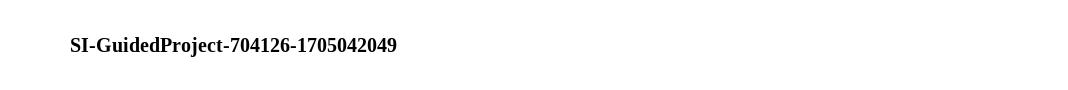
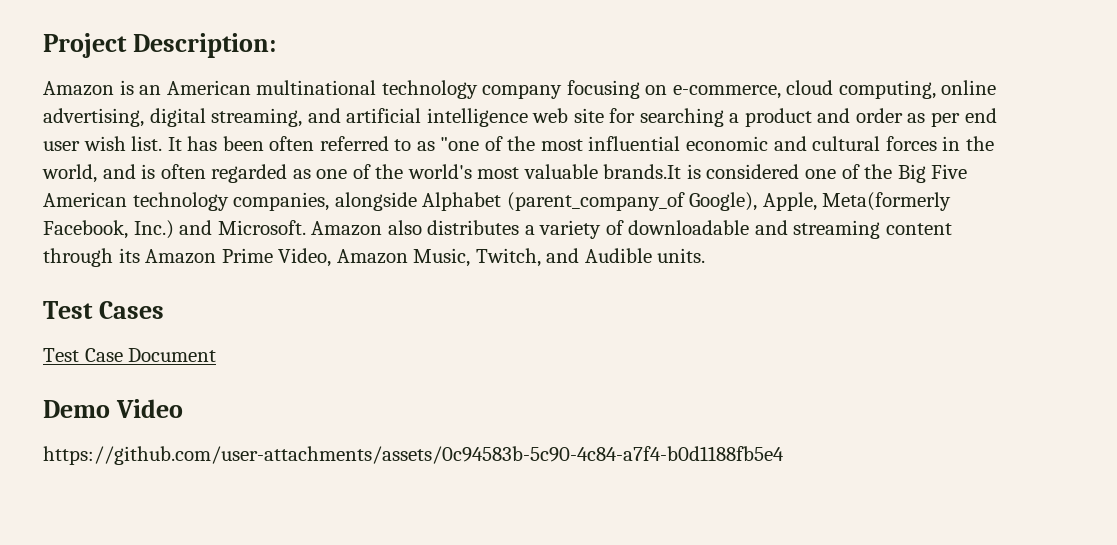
[70,37,397,57] SI-GuidedProject-704126-1705042049 -> [43,33,277,58] [43,80,997,99] [43,108,997,127] [43,136,994,151] [42,164,968,183] [43,192,952,211] [43,220,952,239] [43,248,706,267] [43,301,165,319] [43,348,217,362] [43,399,184,418] [43,446,784,465] Project Description: // Amazon is an American multinational technology company focusing on e-commerce, cloud computing, online advertising, digital streaming, and artificial intelligence web site for searching a product and order as per end user wish list. It has been often referred to as "one of the most influential economic and cultural forces in the world, and is often regarded as one of the world's most valuable brands.It is considered one of the Big Five American technology companies, alongside Alphabet (parent_company_of Google), Apple, Meta(formerly Facebook, Inc.) and Microsoft. Amazon also distributes a variety of downloadable and streaming content through its Amazon Prime Video, Amazon Music, Twitch, and Audible units. // Test Cases // Test Case Document // Demo Video // https://github.com/user-attachments/assets/0c94583b-5c90-4c84-a7f4-b0d1188fb5e4

